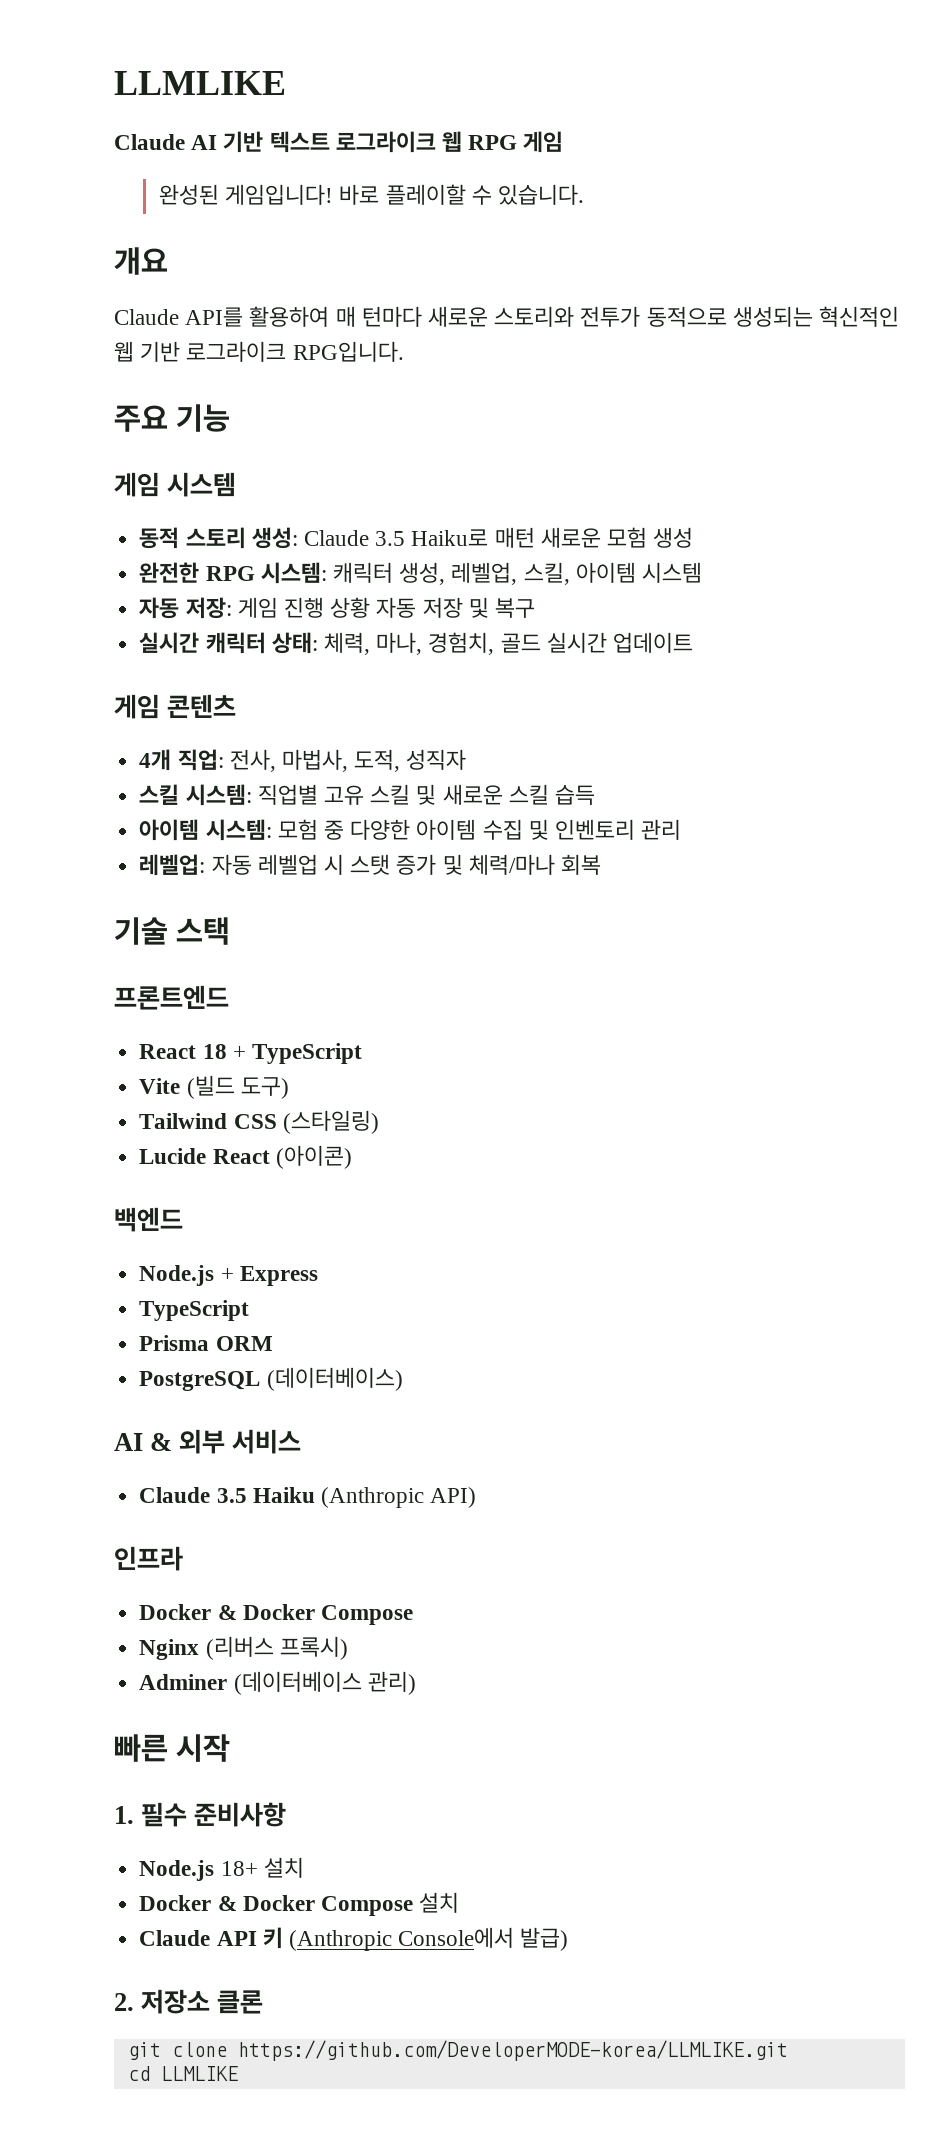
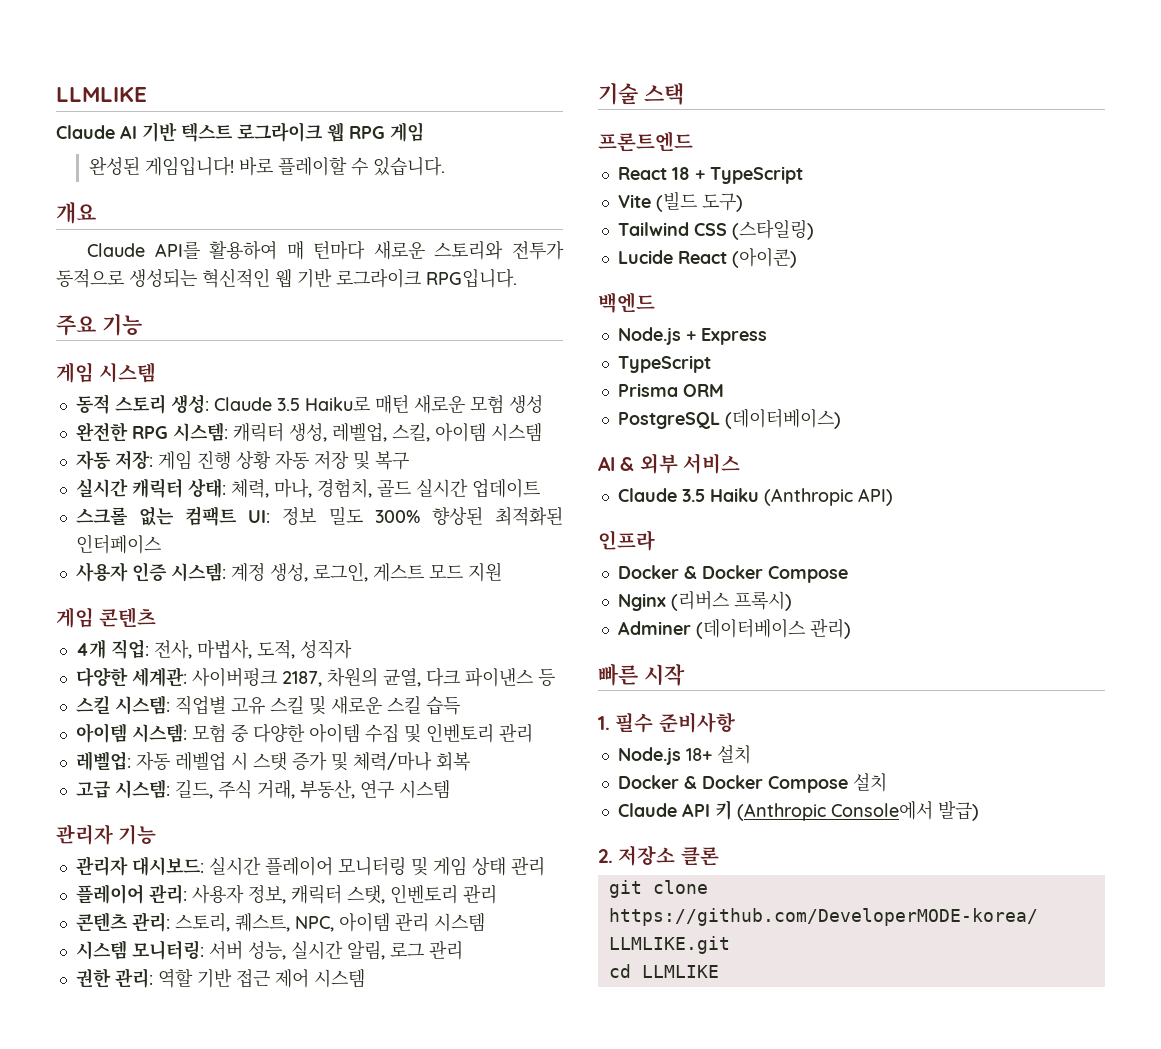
(693, 642) none -> [75,506,563,526] [75,534,161,554] [75,562,502,582] // 스크롤 없는 컴팩트 UI: 정보 밀도 300% 향상된 최적화된 인터페이스 // 사용자 인증 시스템: 계정 생성, 로그인, 게스트 모드 지원
(467, 759) none -> [75,667,555,687] // 다양한 세계관: 사이버펑크 2187, 차원의 균열, 다크 파이낸스 등
(601, 864) none -> [75,779,450,799] [56,824,157,845] [75,856,545,876] [75,884,497,904] [75,912,485,932] [75,940,463,960] [75,968,365,988] // 고급 시스템: 길드, 주식 거래, 부동산, 연구 시스템 // 관리자 기능 // 관리자 대시보드: 실시간 플레이어 모니터링 및 게임 상태 관리 // 플레이어 관리: 사용자 정보, 캐릭터 스탯, 인벤토리 관리 // 콘텐츠 관리: 스토리, 퀘스트, NPC, 아이템 관리 시스템 // 시스템 모니터링: 서버 성능, 실시간 알림, 로그 관리 // 권한 관리: 역할 기반 접근 제어 시스템

